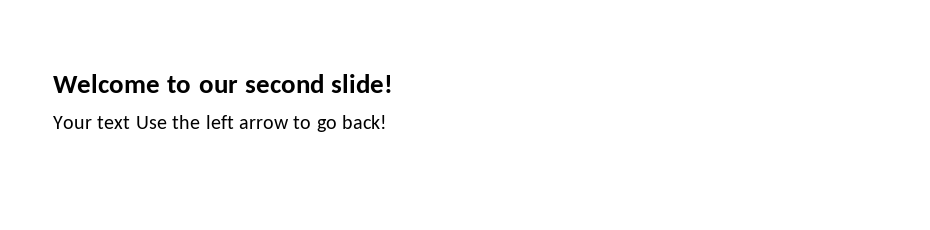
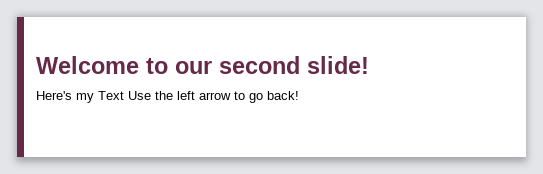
[53,116,131,129] Your text -> [36,91,124,103] Here's my Text

